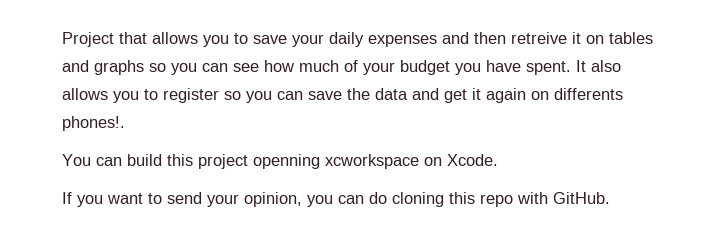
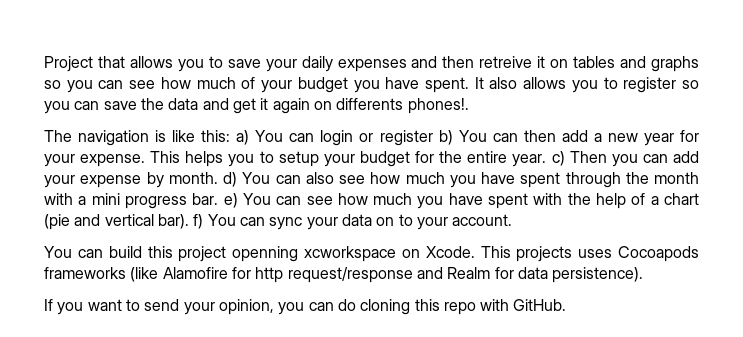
(125, 123) none -> [44,130,699,146] [44,151,700,167] [44,172,699,188] [44,193,699,209] [44,214,513,230] // The navigation is like this: a) You can login or register b) You can then add a new year for your expense. This helps you to setup your budget for the entire year. c) Then you can add your expense by month. d) You can also see how much you have spent through the month with a mini progress bar. e) You can see how much you have spent with the help of a chart (pie and vertical bar). f) You can sync your data on to your account.
(498, 160) none -> [480,246,699,262] [44,267,644,283] This projects uses Cocoapods frameworks (like Alamofire for http request/response and Realm for data persistence).

